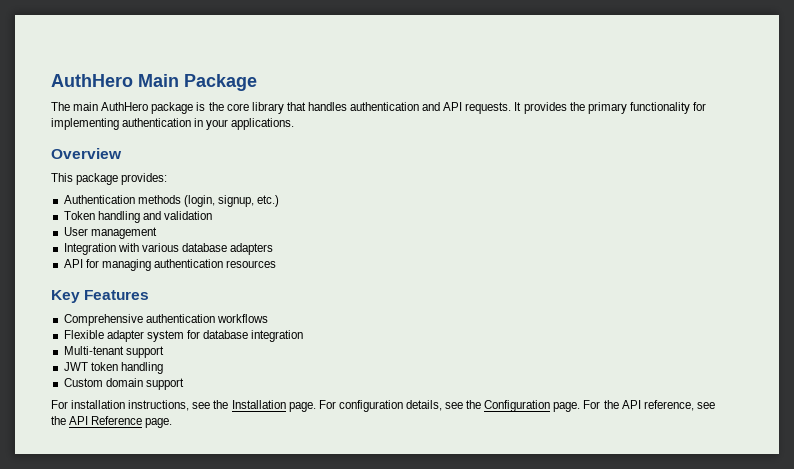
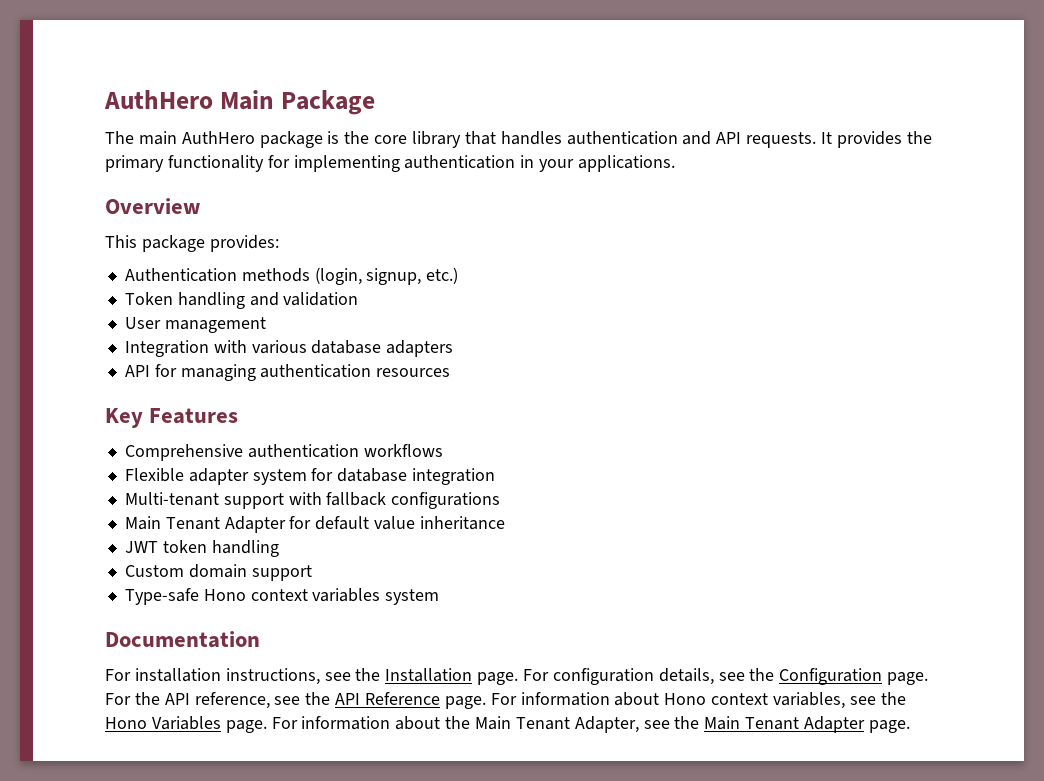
(164, 352) none -> [288,492,501,509] [124,516,505,533] with fallback configurations // Main Tenant Adapter for default value inheritance
(184, 384) none -> [124,588,440,605] [105,631,260,648] // Type-safe Hono context variables system // Documentation
(173, 423) none -> [490,692,906,709] [105,716,910,733] For information about Hono context variables, see the Hono Variables page. For information about the Main Tenant Adapter, see the Main Tenant Adapter page.

